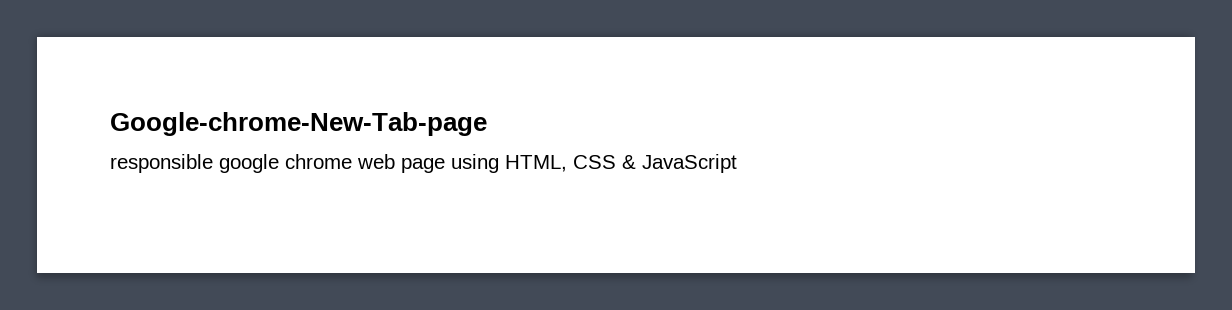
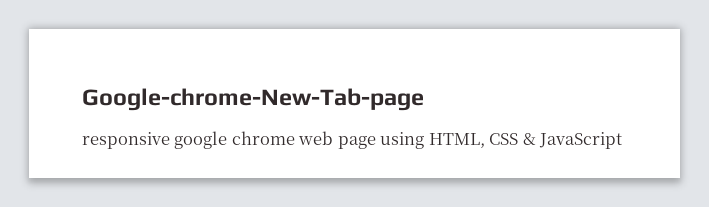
[110,154,213,173] responsible -> [82,132,170,149] responsive

